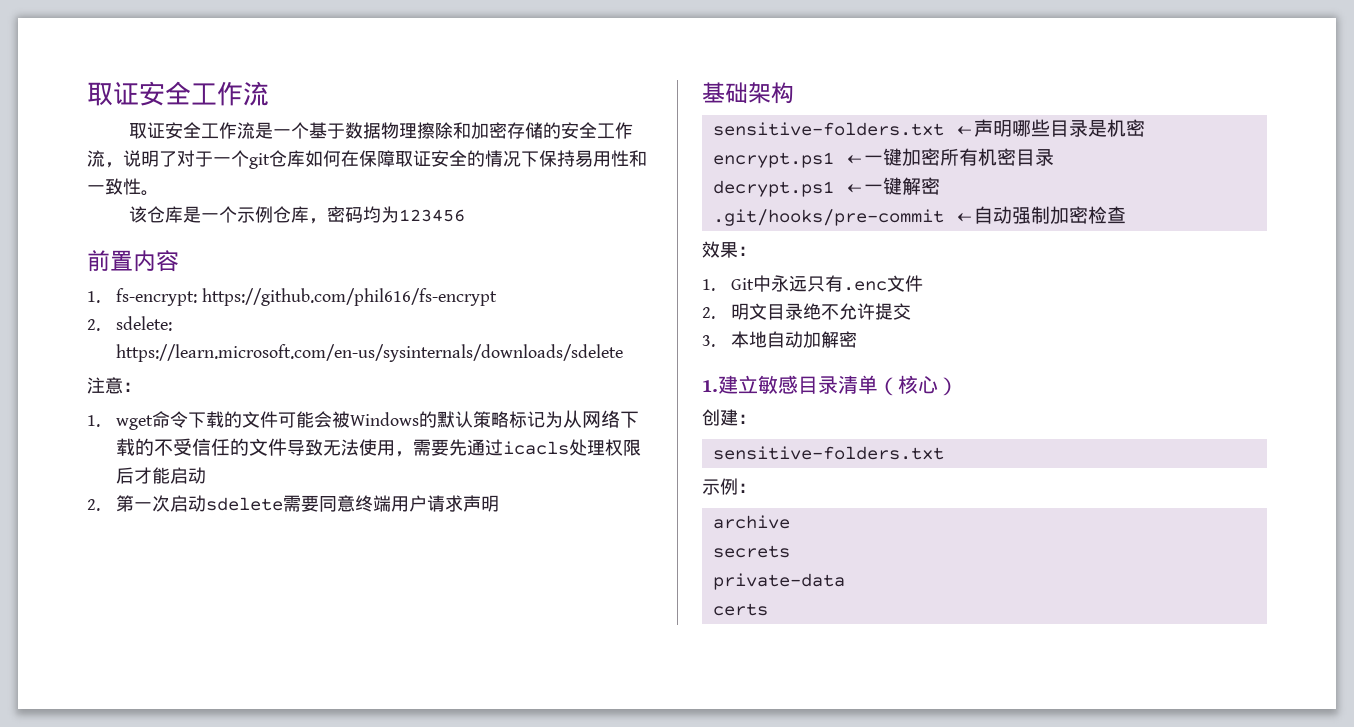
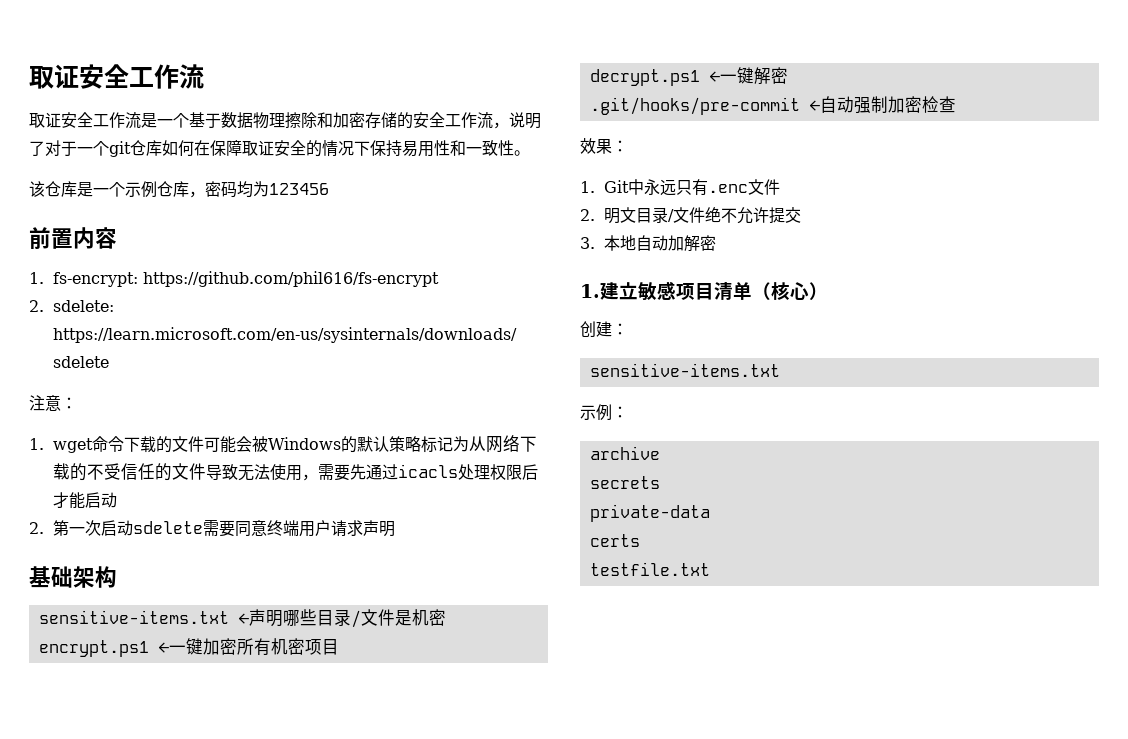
[712,122,944,136] sensitive-folders.txt -> [38,610,229,624] sensitive-items.txt
(1088, 128) none -> [350,609,395,628] /文件
[1015,149,1054,166] 目录 -> [304,639,339,655] 项目
(804, 311) none -> [667,207,705,223] /文件
[798,376,838,394] 目录 -> [676,283,714,300] 项目
[712,446,944,460] sensitive-folders.txt -> [589,363,780,377] sensitive-items.txt
(768, 609) none -> [589,562,710,576] // testfile.txt

